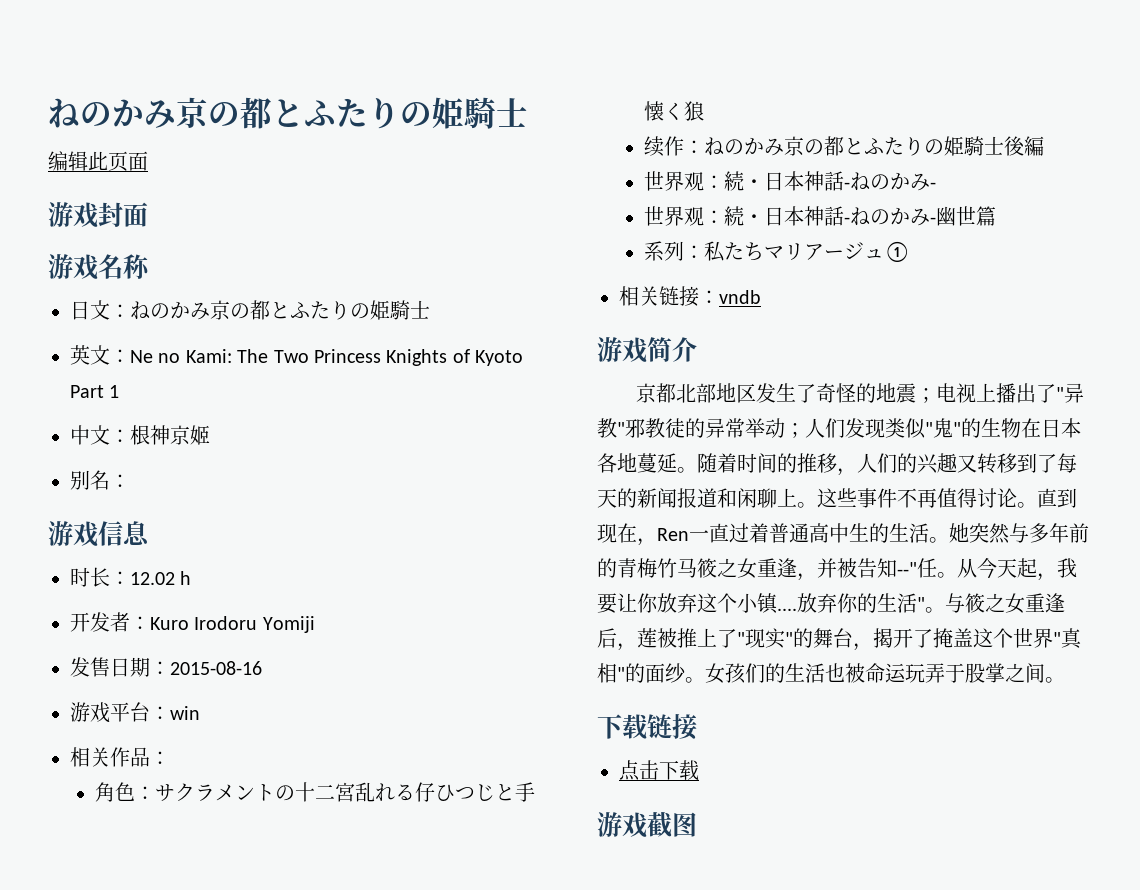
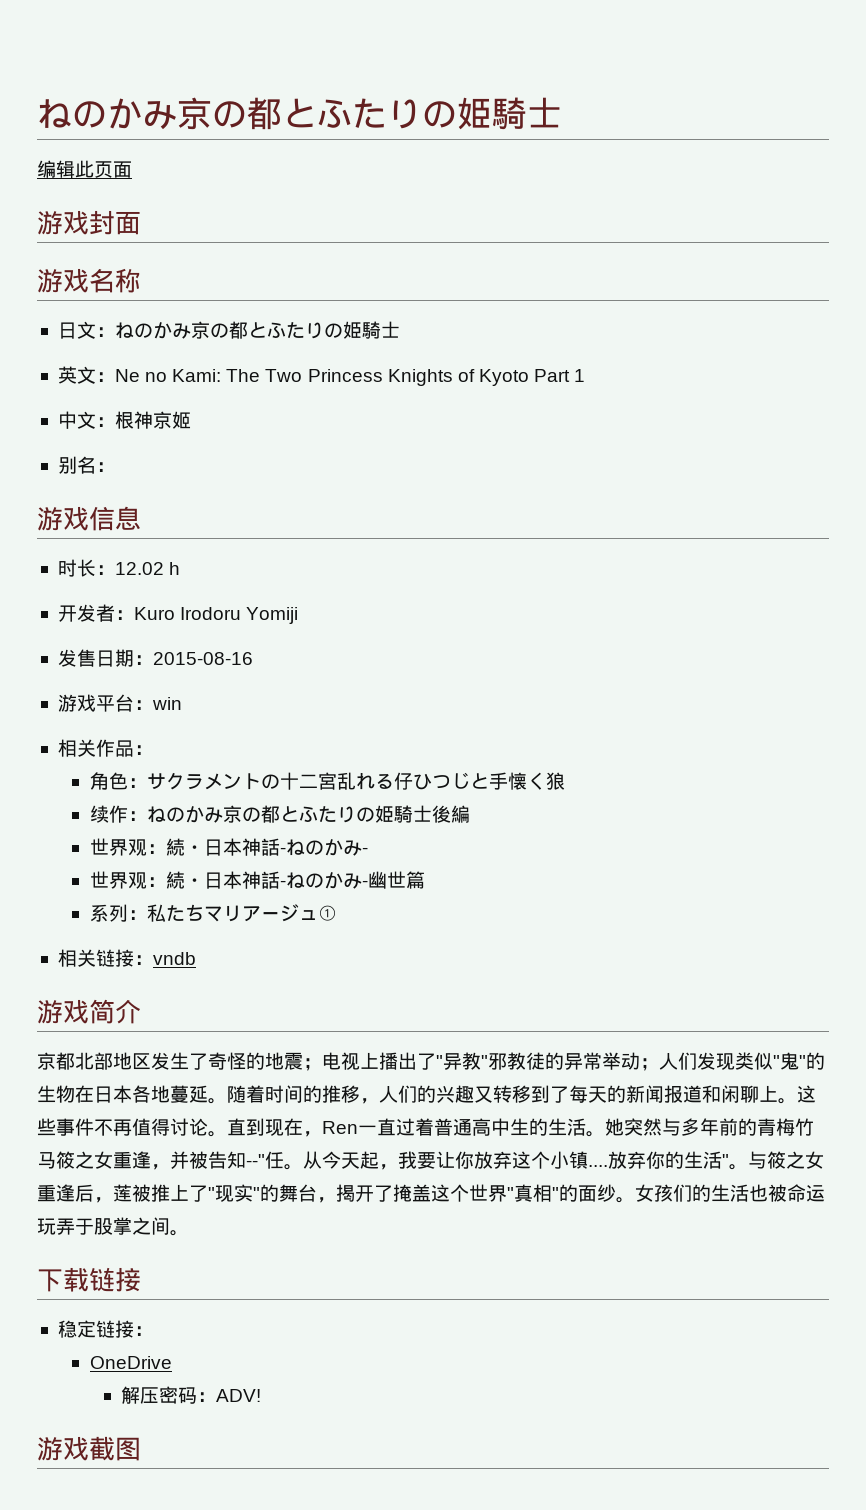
[619,760,699,781] 点击下载 -> [57,1320,153,1338] [89,1356,172,1369] [121,1386,262,1404] 稳定链接： // OneDrive // 解压密码：ADV!

